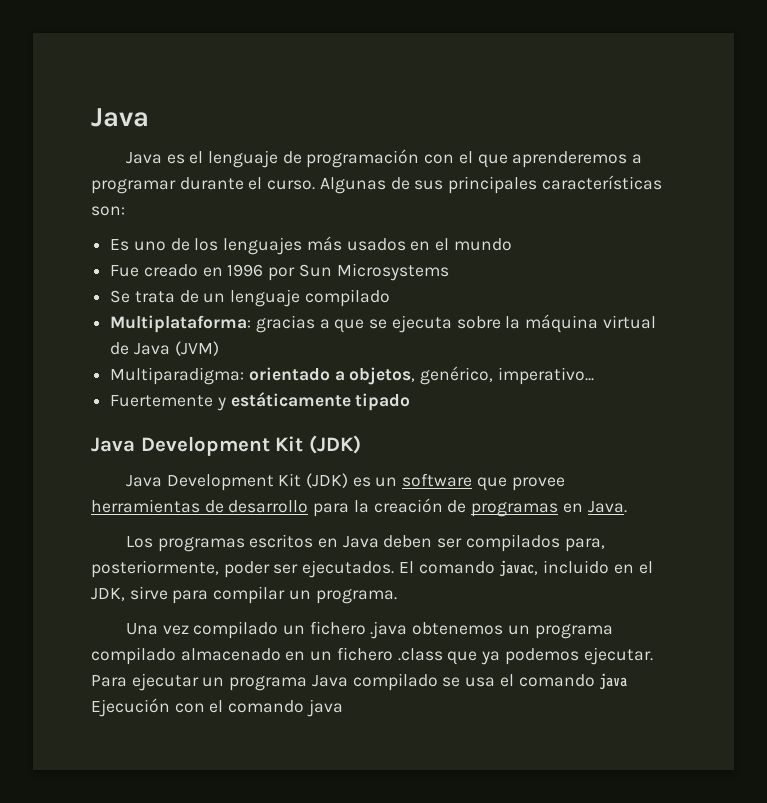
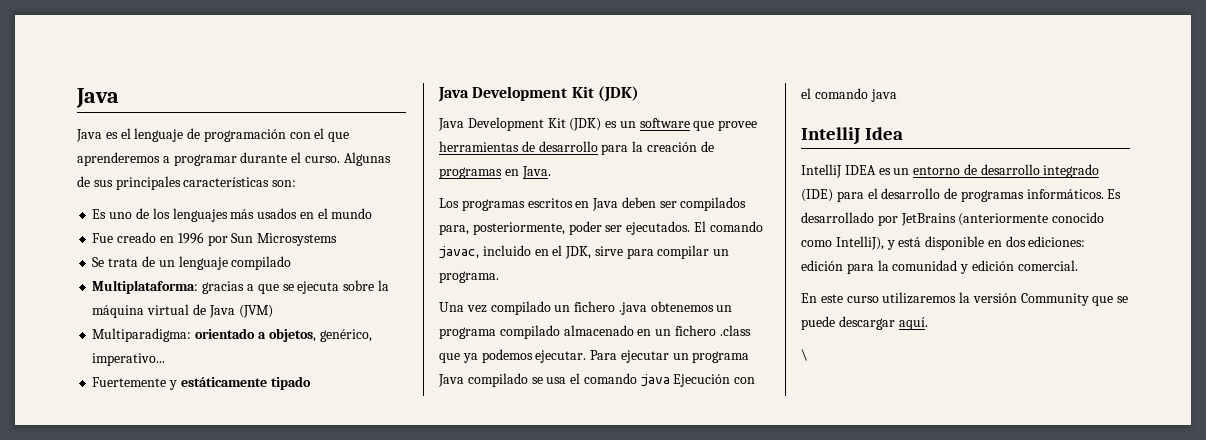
(343, 708) none -> [801,127,904,145] [801,164,1100,178] [801,188,1122,202] [801,212,1105,226] [801,236,1086,250] [801,260,1078,274] [801,292,1129,306] [801,316,928,330] [801,349,808,361] // IntelliJ Idea // IntelliJ IDEA es un entorno de desarrollo integrado (IDE) para el desarrollo de programas informáticos. Es desarrollado por JetBrains (anteriormente conocido como IntelliJ), y está disponible en dos ediciones: edición para la comunidad y edición comercial. // En este curso utilizaremos la versión Community que se puede descargar aquí. // \

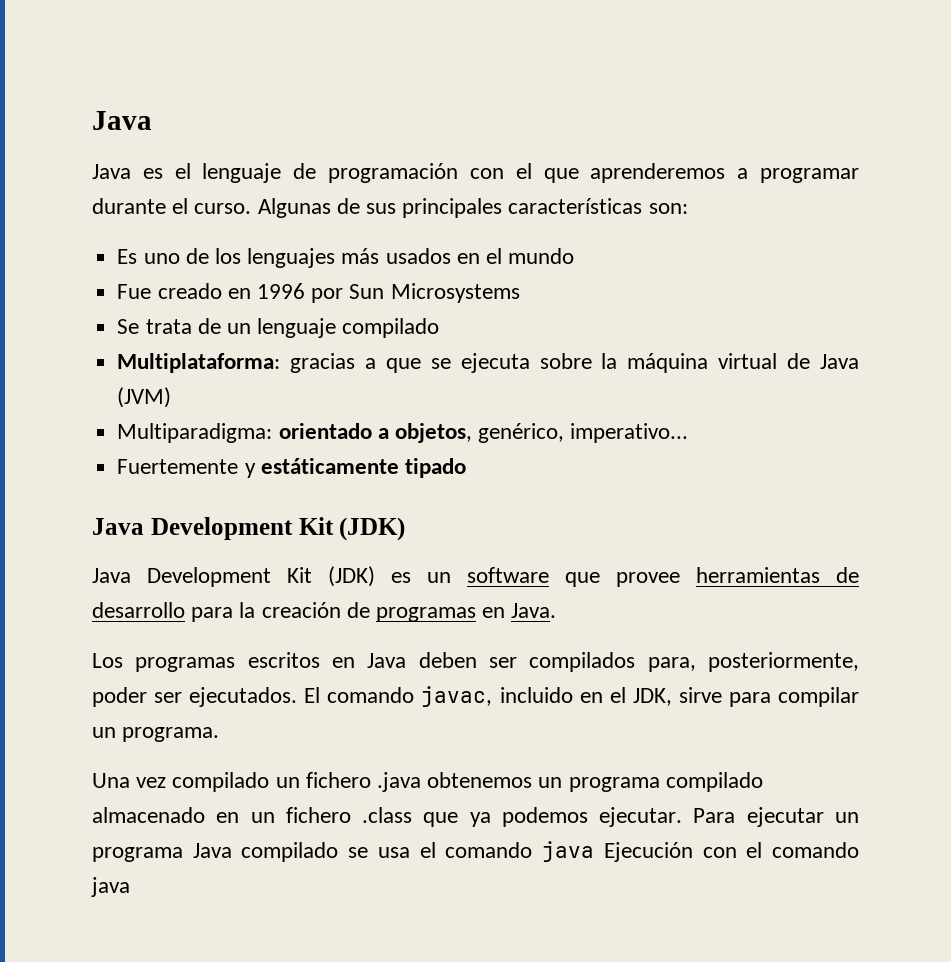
[801,127,904,145] [801,164,1100,178] [801,188,1122,202] [801,212,1105,226] [801,236,1086,250] [801,260,1078,274] [801,292,1129,306] [801,316,928,330] [801,349,808,361] // IntelliJ Idea // IntelliJ IDEA es un entorno de desarrollo integrado (IDE) para el desarrollo de programas informáticos. Es desarrollado por JetBrains (anteriormente conocido como IntelliJ), y está disponible en dos ediciones: edición para la comunidad y edición comercial. // En este curso utilizaremos la versión Community que se puede descargar aquí. // \ -> (130, 887) none

